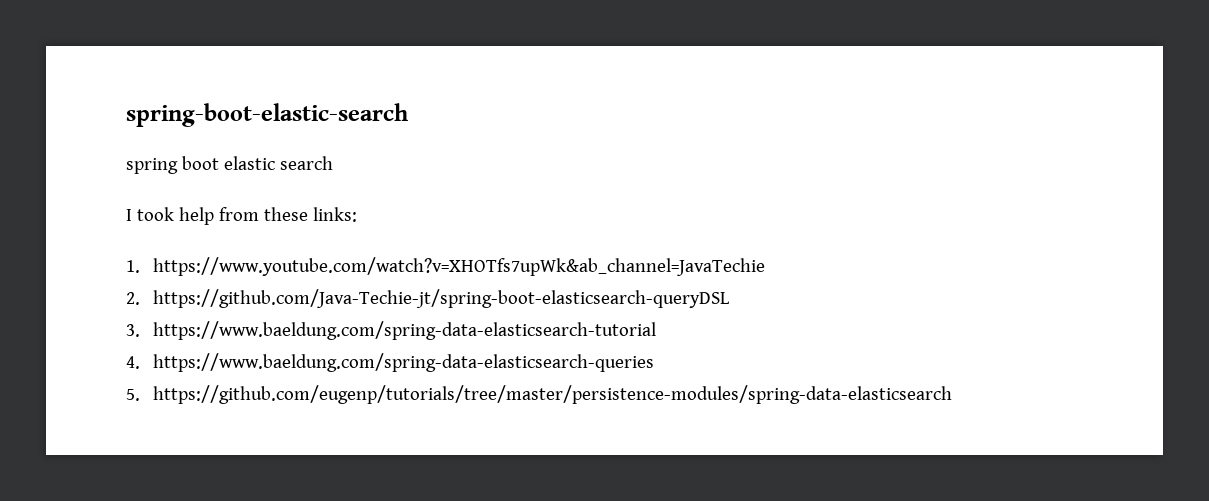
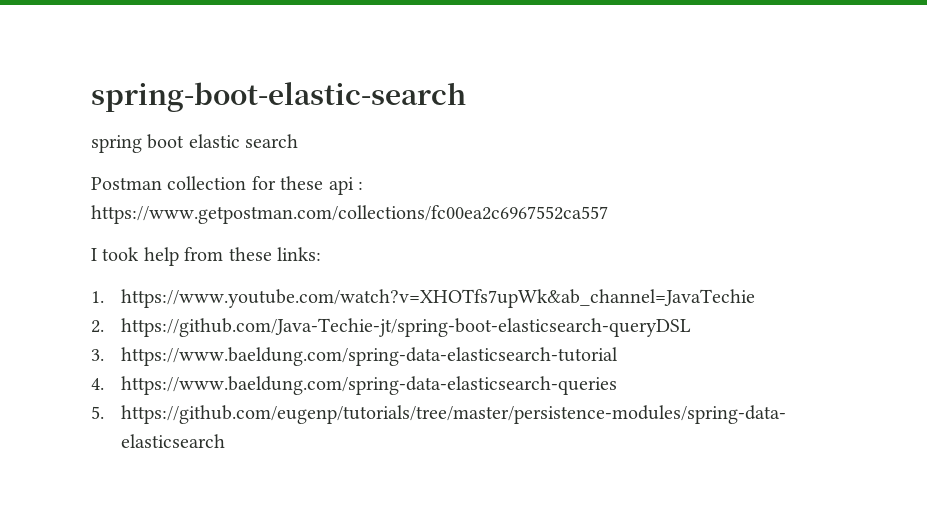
(333, 163) none -> [91,176,363,195] [91,205,608,224] // Postman collection for these api : https://www.getpostman.com/collections/fc00ea2c6967552ca557

